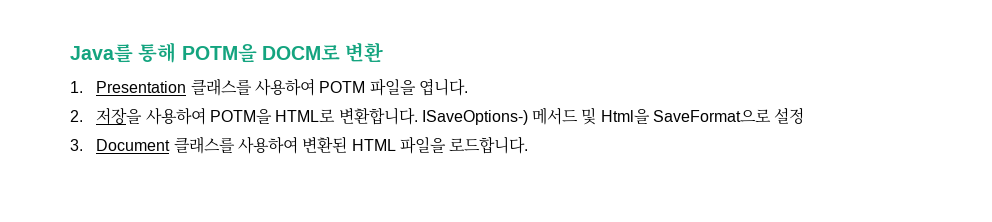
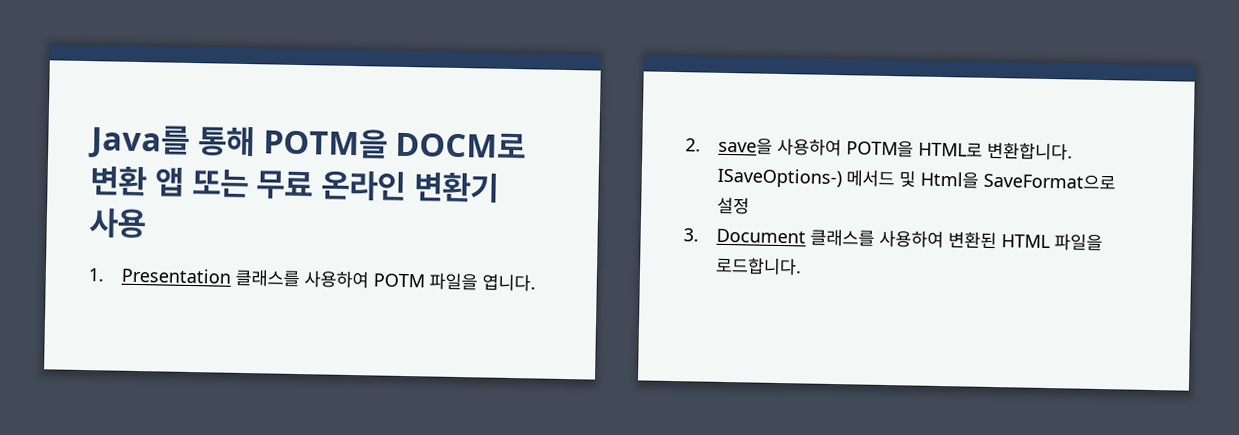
(384, 52) none -> [154,167,499,203] [89,208,147,239] 앱 또는 무료 온라인 변환기 사용
[96,107,143,125] 저장을 -> [717,137,773,155] save을

